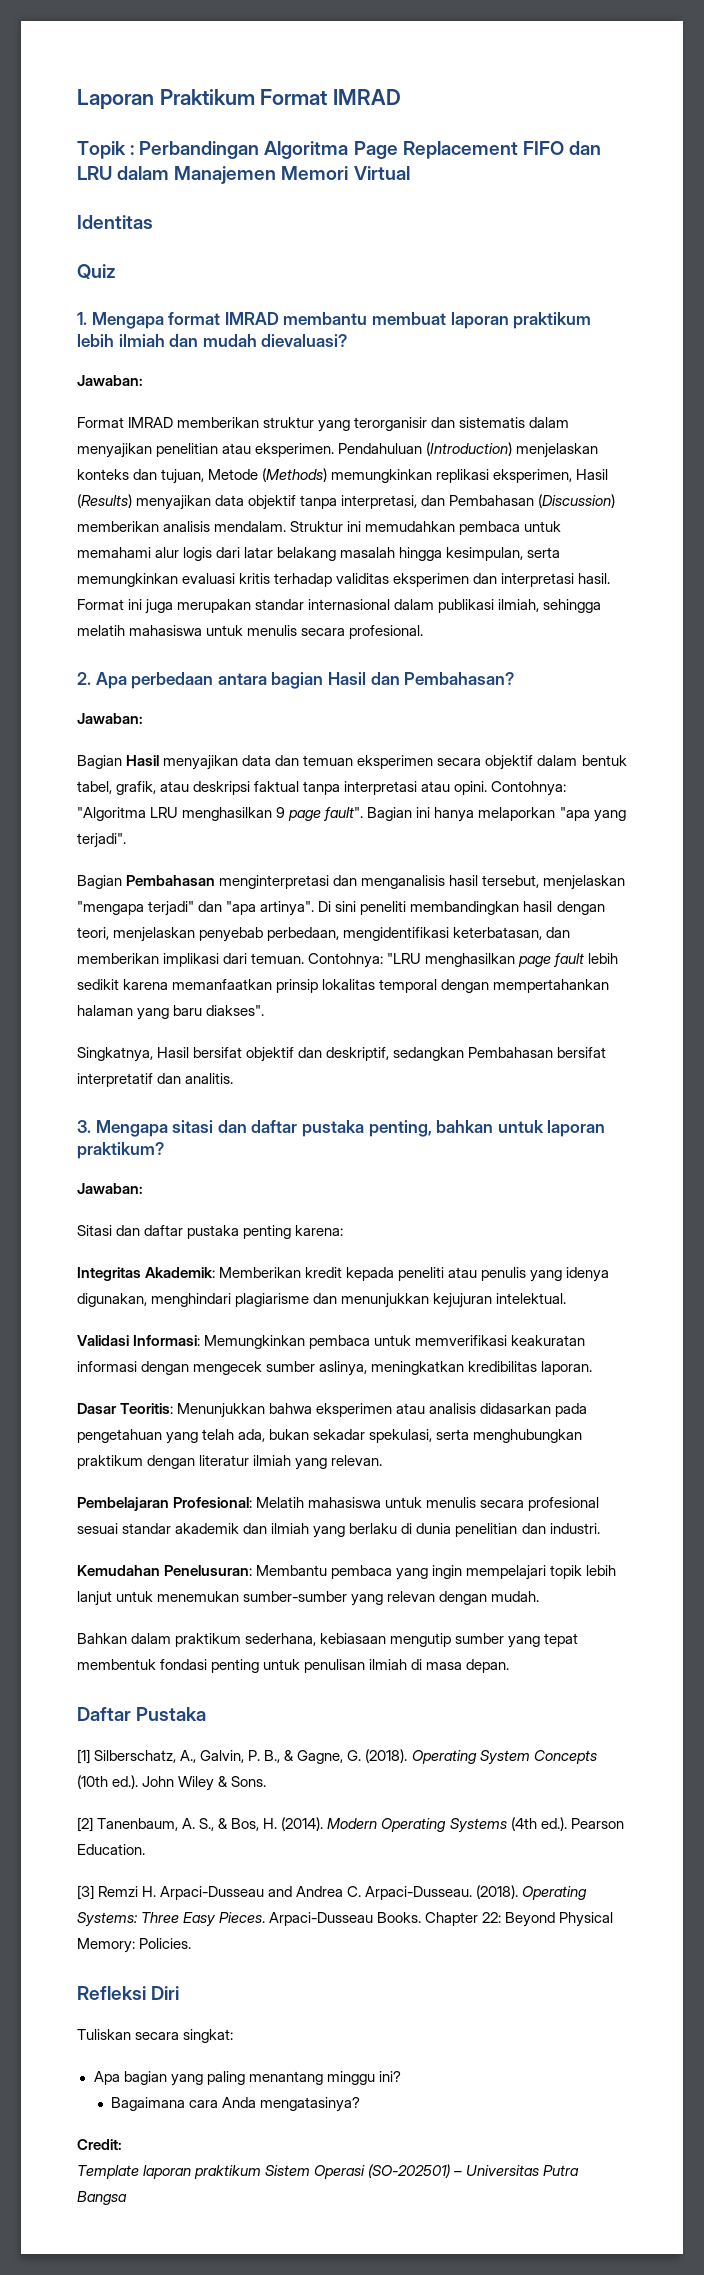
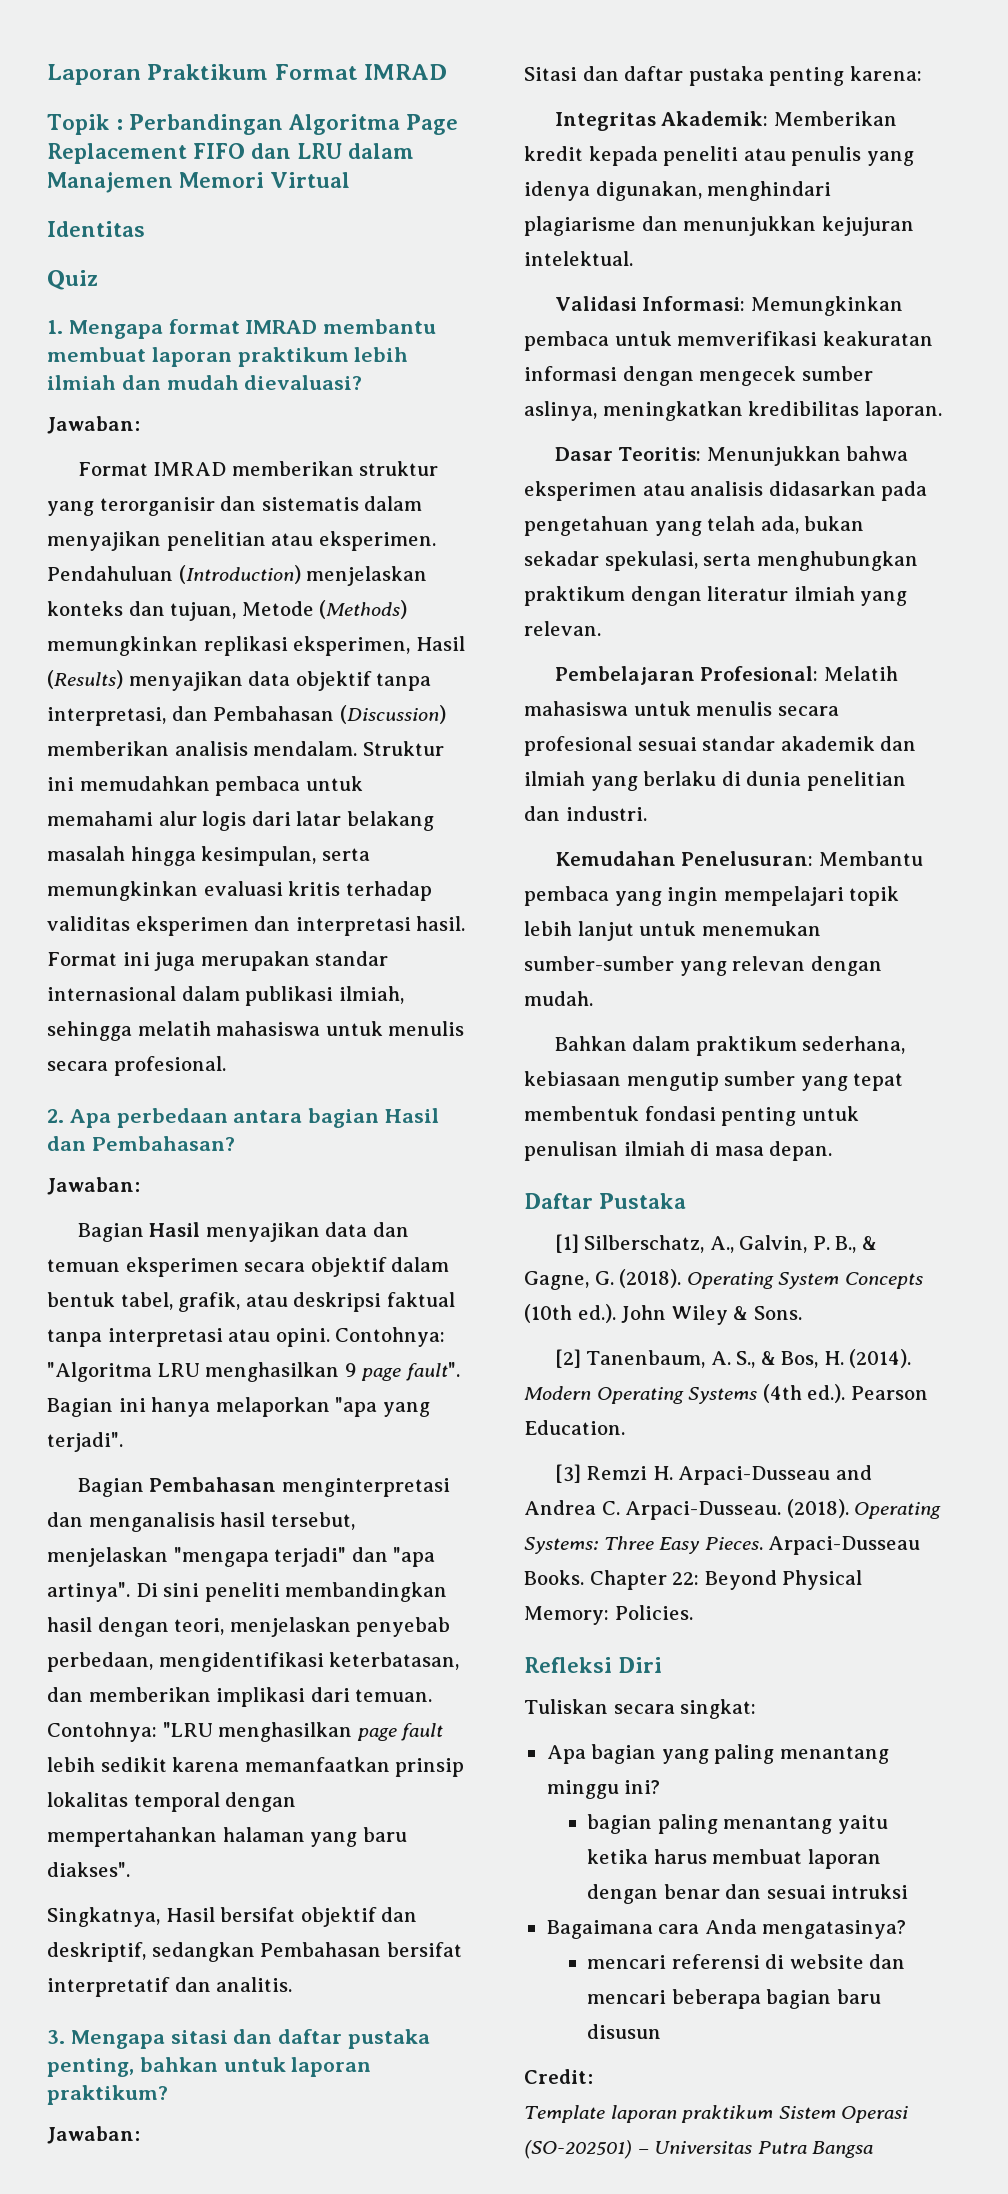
[111,2097,361,2112] Bagaimana cara Anda mengatasinya? -> [587,1814,888,1834] [587,1849,881,1869] [587,1884,909,1904] [546,1919,907,1939] [587,1954,906,1969] [587,1989,881,2009] [587,2024,662,2039] bagian paling menantang yaitu ketika harus membuat laporan dengan benar dan sesuai intruksi // Bagaimana cara Anda mengatasinya? // mencari referensi di website dan mencari beberapa bagian baru disusun

